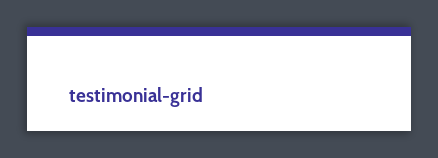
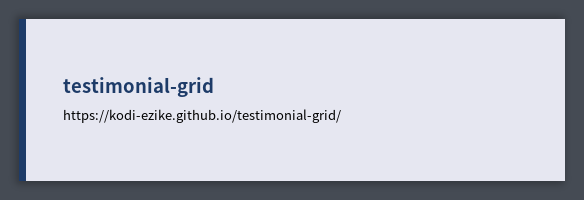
(203, 97) none -> [63,109,341,123] // https://kodi-ezike.github.io/testimonial-grid/

